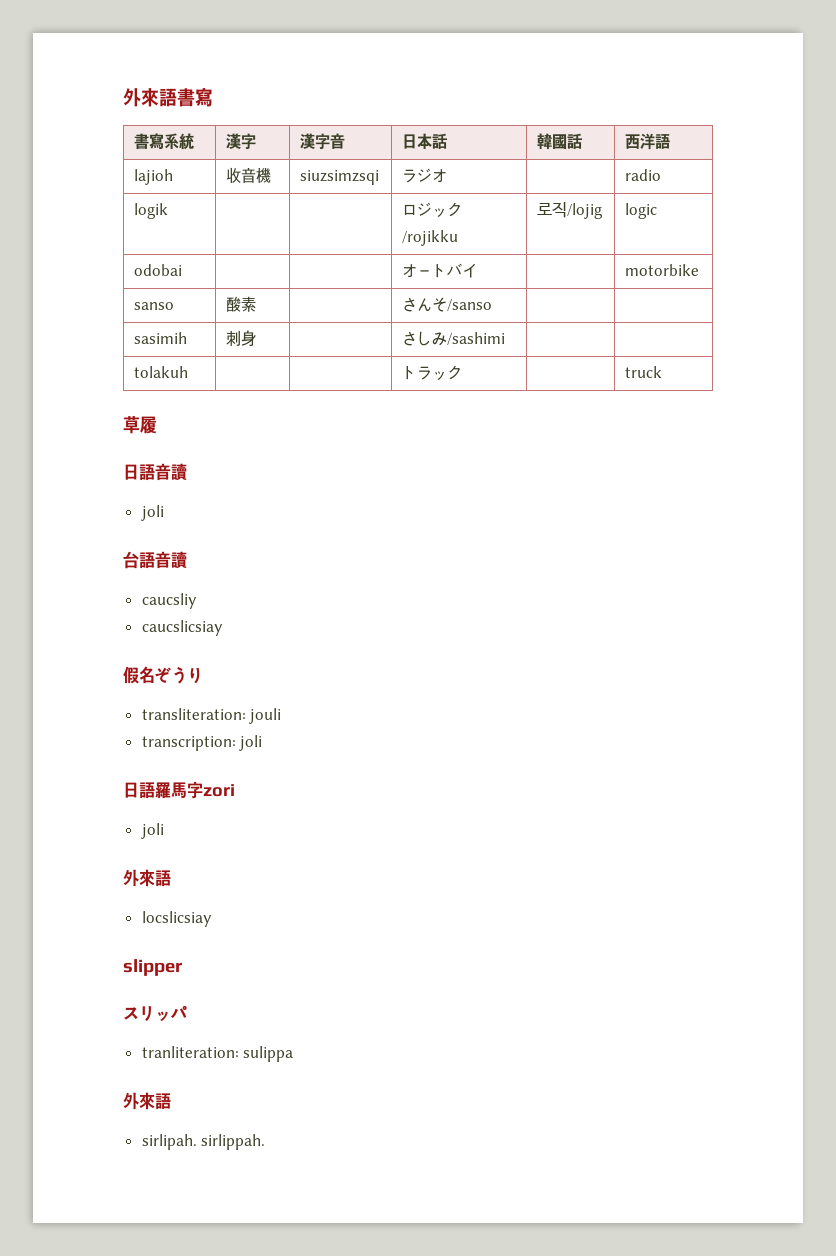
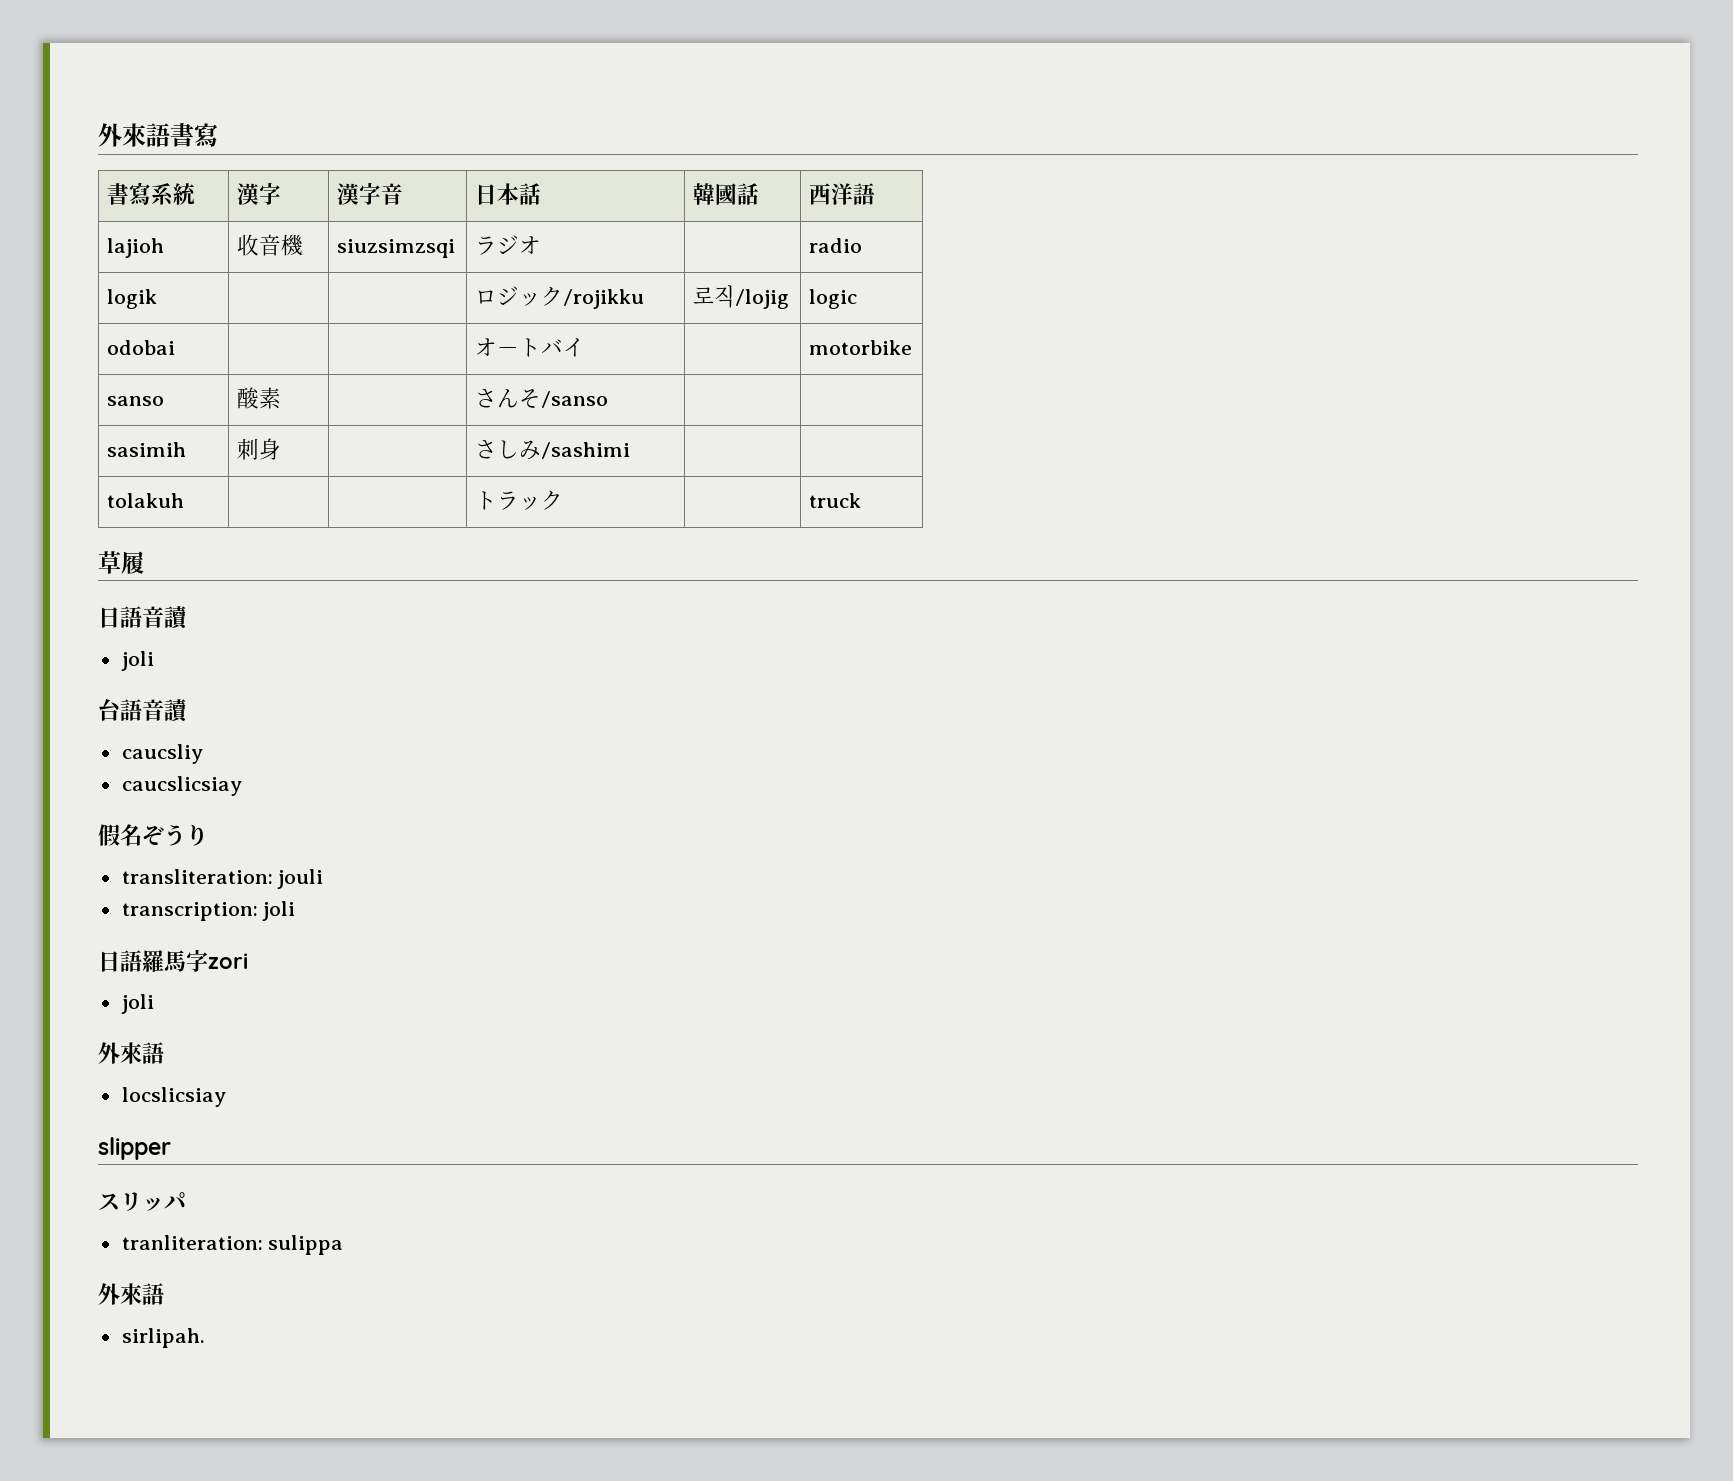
[201,1134,266,1150] sirlippah. -> (205, 1338) none

